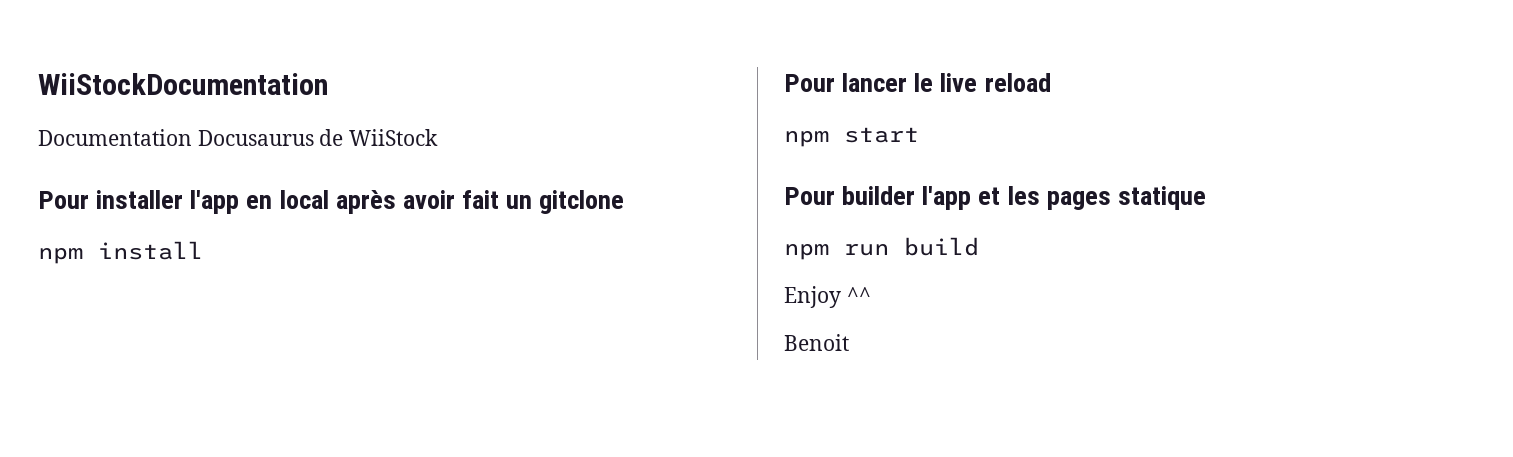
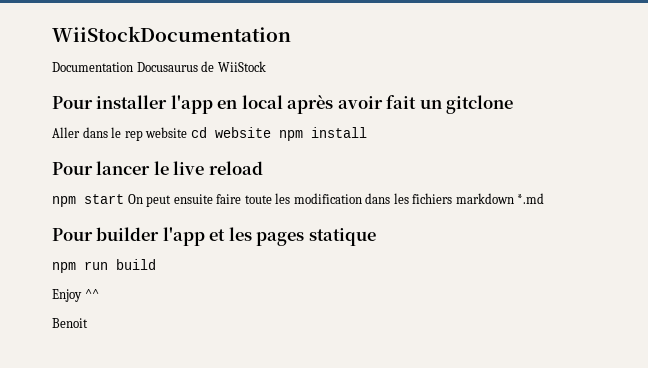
(625, 202) none -> [52,127,271,141] Aller dans le rep website cd website
(919, 135) none -> [127,193,545,207] On peut ensuite faire toute les modification dans les fichiers markdown *.md

